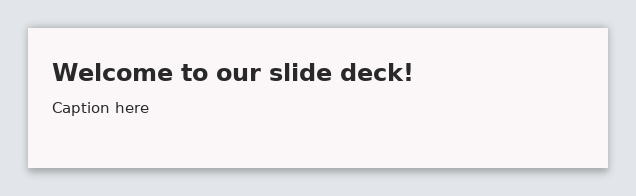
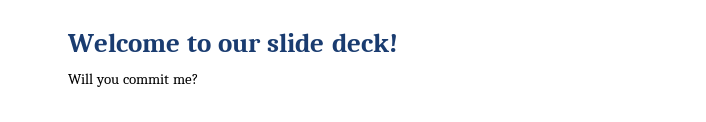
[52,102,149,116] Caption here -> [68,73,198,87] Will you commit me?

